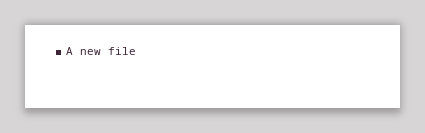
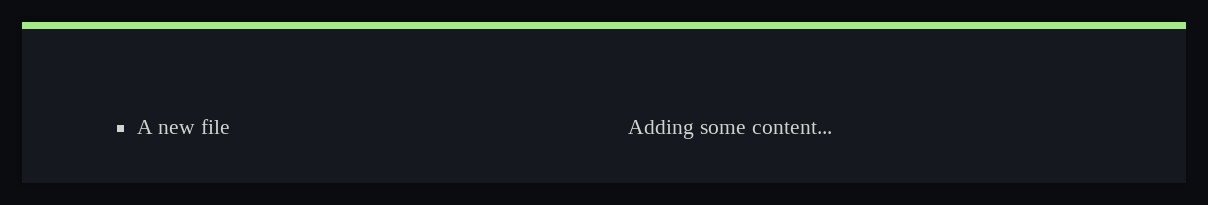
(137, 51) none -> [628,120,832,139] // Adding some content...

